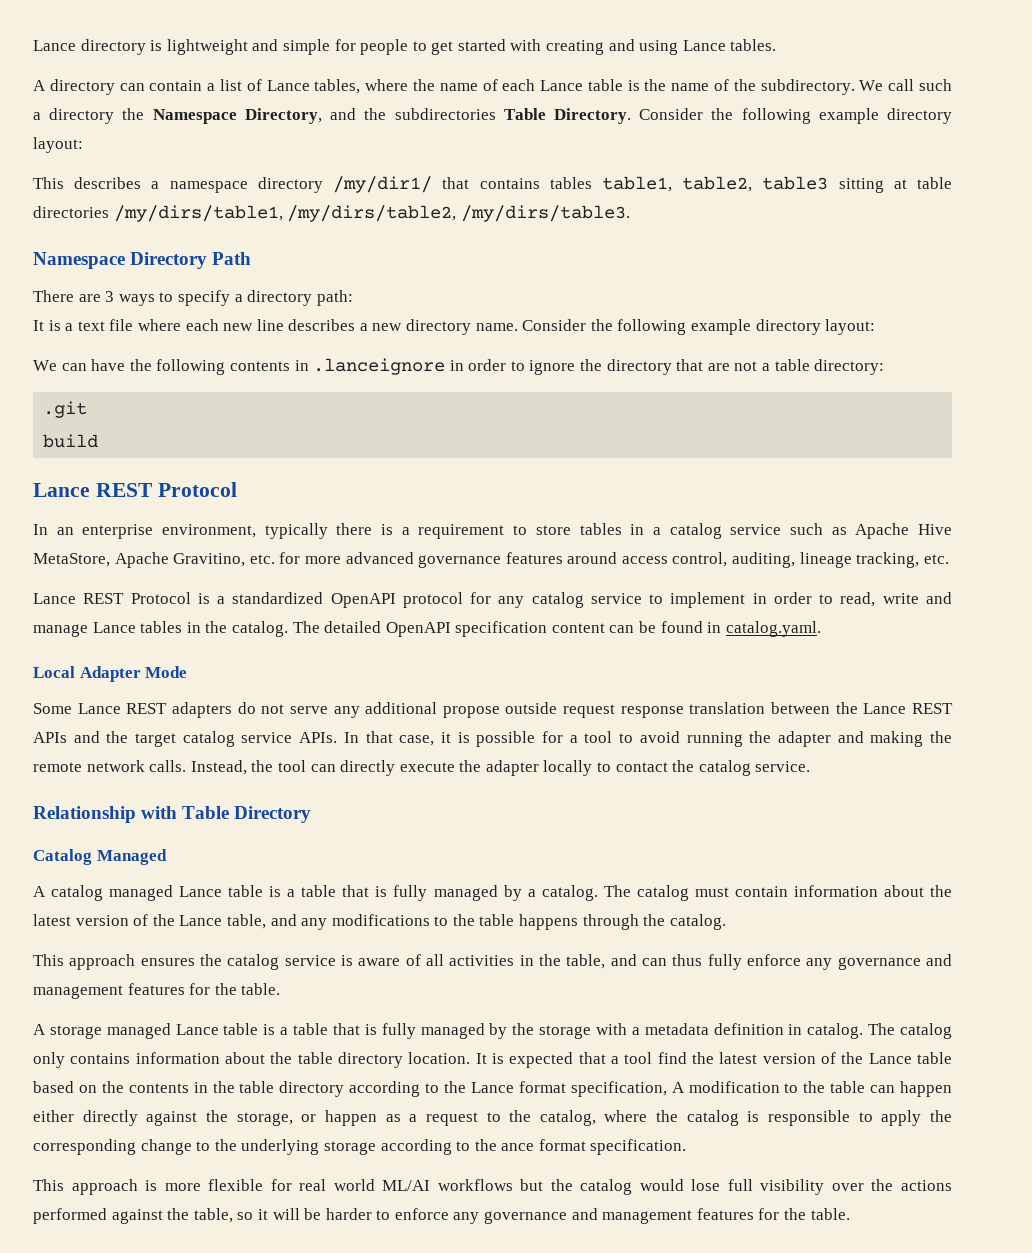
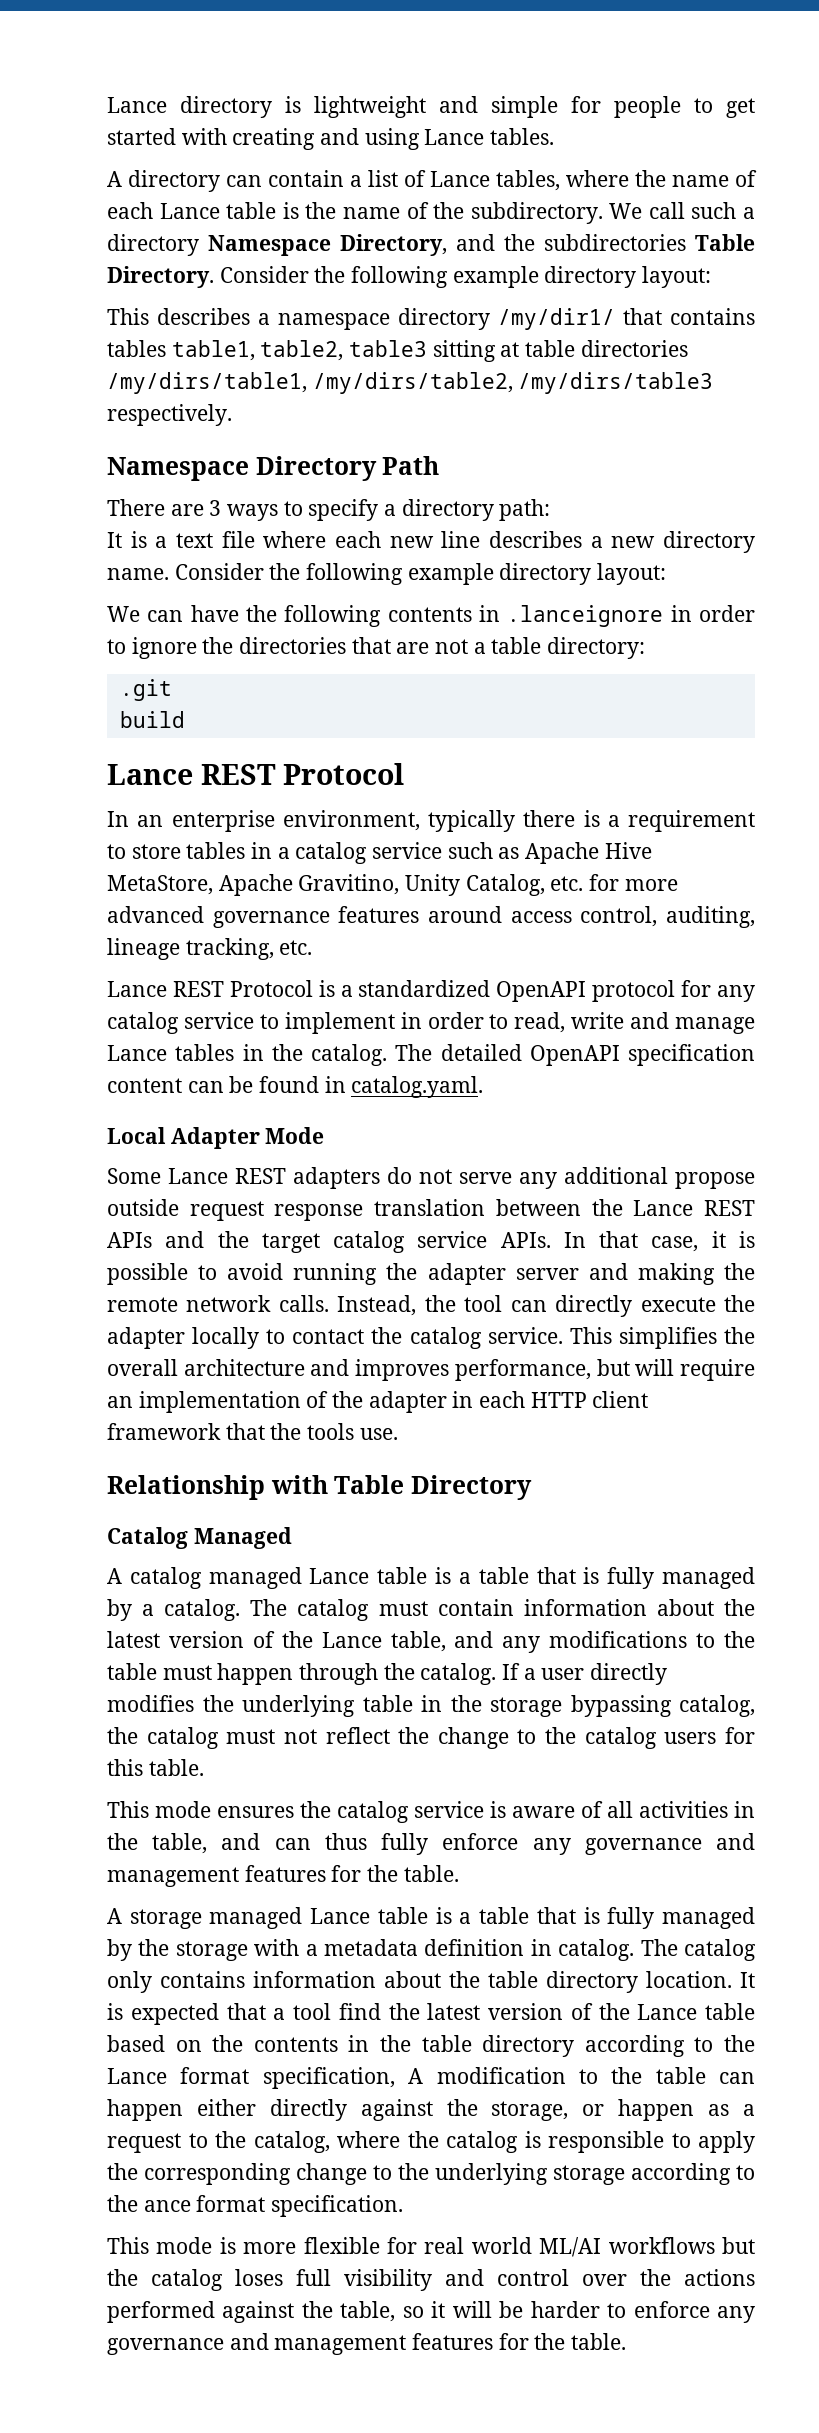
[122,108,145,120] the -> (199, 245) none
[460,205,630,222] /my/dirs/table3. -> [518,372,714,394] [107,404,232,426] /my/dirs/table3 respectively.
[606,359,672,375] directory -> [239,637,347,654] directories
(246, 560) none -> [405,874,545,896] Unity Catalog,
[542,731,613,743] for a tool -> (188, 1274) none
(831, 739) none -> [515,1268,579,1280] server
(811, 766) none -> [569,1327,755,1349] [107,1359,755,1381] [107,1391,649,1413] [107,1423,398,1440] This simplifies the overall architecture and improves performance, but will require an implementation of the adapter in each HTTP client framework that the tools use.
[519,914,579,930] happens -> [162,1663,294,1685] must happen
[33,954,136,970] // This approach -> [502,1663,668,1685] [107,1695,755,1717] [107,1727,755,1749] [107,1759,204,1776] [107,1801,211,1818] If a user directly modifies the underlying table in the storage bypassing catalog, the catalog must not reflect the change to the catalog users for this table. // This mode
[71,1179,138,1195] approach -> [156,2237,213,2254] mode
[639,1179,825,1195] would lose full visibility -> [235,2269,569,2291] loses full visibility and control

